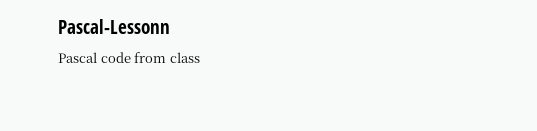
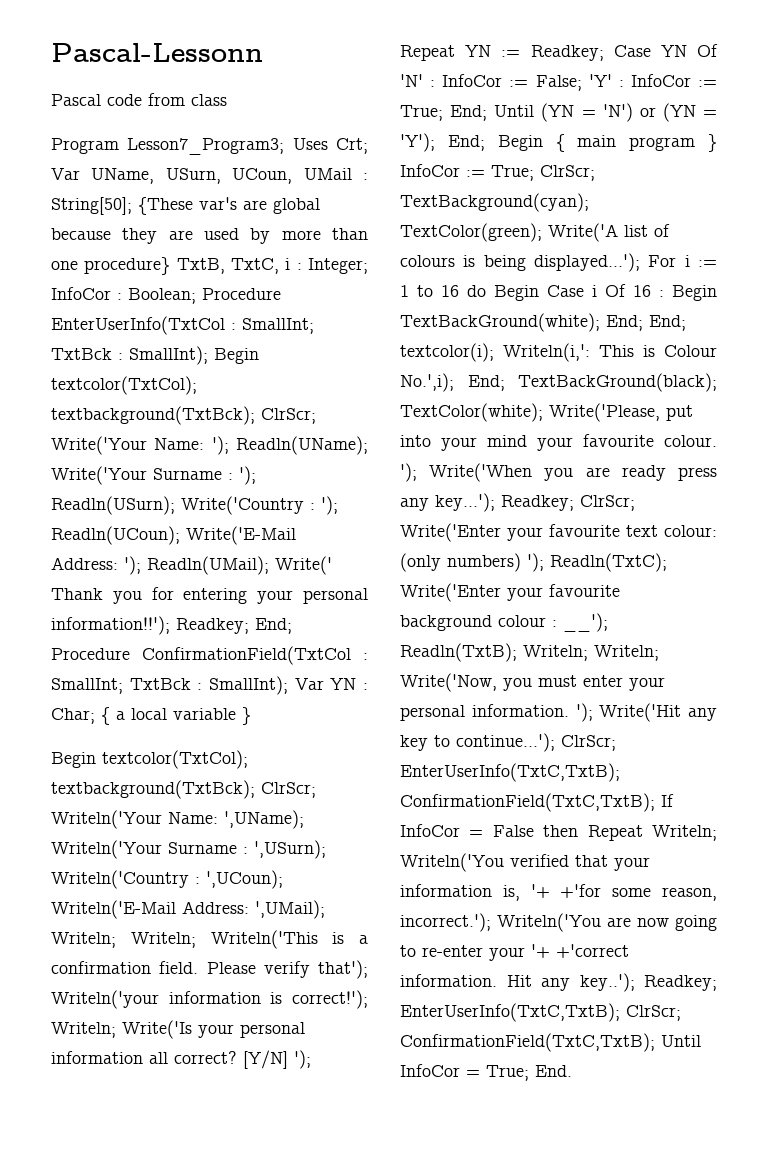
(200, 57) none -> [51,138,368,155] [51,168,368,184] [51,197,320,215] [51,228,368,244] [51,257,369,275] [51,287,281,304] [51,316,314,335] [51,346,259,365] [51,376,197,395] [51,406,316,425] [51,436,368,455] [51,466,256,485] [51,496,338,515] [51,526,296,545] [51,556,332,575] [51,587,368,604] [51,616,292,635] [51,646,368,665] [51,676,368,695] [51,707,251,725] [51,750,248,769] [51,780,316,799] [51,810,304,829] [51,840,326,859] [51,870,283,889] [51,900,325,919] [51,930,368,949] [51,960,368,979] [51,990,368,1009] [51,1020,305,1039] [51,1050,311,1069] [400,44,718,61] [400,74,717,91] [400,103,717,122] [400,133,717,152] [400,164,595,181] [400,193,589,212] [400,223,670,242] [400,253,717,272] [400,284,717,301] [400,313,686,332] [400,343,717,362] [400,373,717,392] [400,403,693,422] [400,434,717,451] [400,463,717,482] [400,493,635,512] [400,523,717,542] [400,553,667,572] [400,583,620,602] [400,613,608,632] [400,643,659,662] [400,673,665,692] [400,703,717,722] [400,733,616,752] [400,763,620,782] [400,793,674,812] [400,824,717,841] [400,853,650,872] [400,884,717,901] [400,913,717,932] [400,944,629,961] [400,973,717,992] [400,1003,681,1022] [400,1033,701,1052] [400,1064,572,1081] // Program Lesson7_Program3; Uses Crt; Var UName, USurn, UCoun, UMail : String[50]; {These var's are global because they are used by more than one procedure} TxtB, TxtC, i : Integer; InfoCor : Boolean; Procedure EnterUserInfo(TxtCol : SmallInt; TxtBck : SmallInt); Begin textcolor(TxtCol); textbackground(TxtBck); ClrScr; Write('Your Name: '); Readln(UName); Write('Your Surname : '); Readln(USurn); Write('Country : '); Readln(UCoun); Write('E-Mail Address: '); Readln(UMail); Write(' Thank you for entering your personal information!!'); Readkey; End; Procedure ConfirmationField(TxtCol : SmallInt; TxtBck : SmallInt); Var YN : Char; { a local variable } // Begin textcolor(TxtCol); textbackground(TxtBck); ClrScr; Writeln('Your Name: ',UName); Writeln('Your Surname : ',USurn); Writeln('Country : ',UCoun); Writeln('E-Mail Address: ',UMail); Writeln; Writeln; Writeln('This is a confirmation field. Please verify that'); Writeln('your information is correct!'); Writeln; Write('Is your personal information all correct? [Y/N] '); Repeat YN := Readkey; Case YN Of 'N' : InfoCor := False; 'Y' : InfoCor := True; End; Until (YN = 'N') or (YN = 'Y'); End; Begin { main program } InfoCor := True; ClrScr; TextBackground(cyan); TextColor(green); Write('A list of colours is being displayed...'); For i := 1 to 16 do Begin Case i Of 16 : Begin TextBackGround(white); End; End; textcolor(i); Writeln(i,': This is Colour No.',i); End; TextBackGround(black); TextColor(white); Write('Please, put into your mind your favourite colour. '); Write('When you are ready press any key...'); Readkey; ClrScr; Write('Enter your favourite text colour: (only numbers) '); Readln(TxtC); Write('Enter your favourite background colour : __'); Readln(TxtB); Writeln; Writeln; Write('Now, you must enter your personal information. '); Write('Hit any key to continue...'); ClrScr; EnterUserInfo(TxtC,TxtB); ConfirmationField(TxtC,TxtB); If InfoCor = False then Repeat Writeln; Writeln('You verified that your information is, '+ +'for some reason, incorrect.'); Writeln('You are now going to re-enter your '+ +'correct information. Hit any key..'); Readkey; EnterUserInfo(TxtC,TxtB); ClrScr; ConfirmationField(TxtC,TxtB); Until InfoCor = True; End.

